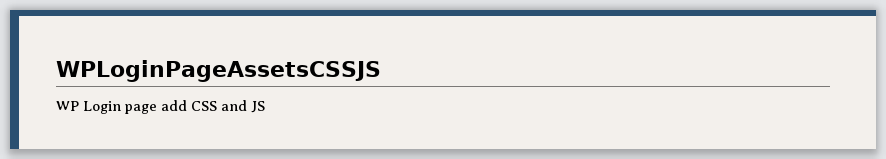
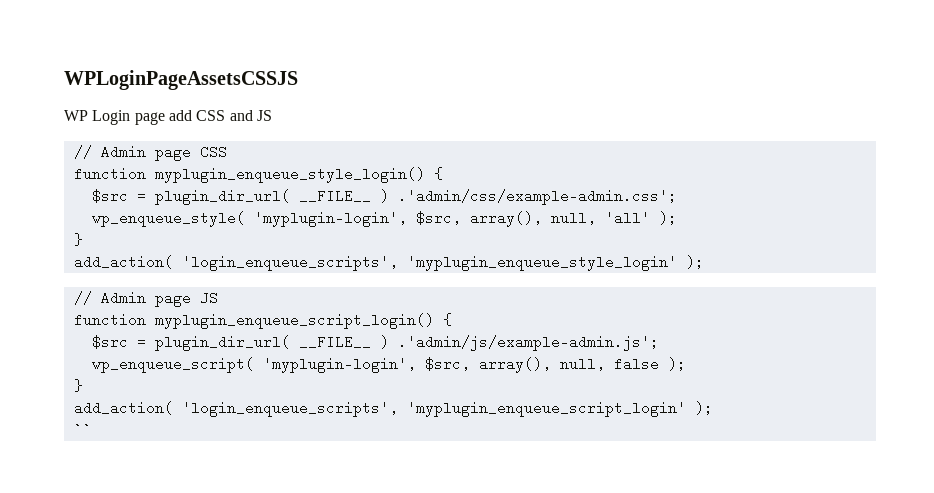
(265, 107) none -> [73,145,227,161] [73,167,443,183] [91,189,677,205] [91,211,677,227] [73,233,83,246] [73,255,704,271] [73,291,218,307] [73,313,452,329] [91,335,659,351] [91,357,686,373] [73,379,83,392] [73,401,713,417] [73,423,92,437] // // Admin page CSS // function myplugin_enqueue_style_login() { // $src = plugin_dir_url( __FILE__ ) .'admin/css/example-admin.css'; // wp_enqueue_style( 'myplugin-login', $src, array(), null, 'all' ); // } // add_action( 'login_enqueue_scripts', 'myplugin_enqueue_style_login' ); // // Admin page JS // function myplugin_enqueue_script_login() { // $src = plugin_dir_url( __FILE__ ) .'admin/js/example-admin.js'; // wp_enqueue_script( 'myplugin-login', $src, array(), null, false ); // } // add_action( 'login_enqueue_scripts', 'myplugin_enqueue_script_login' ); // ``

